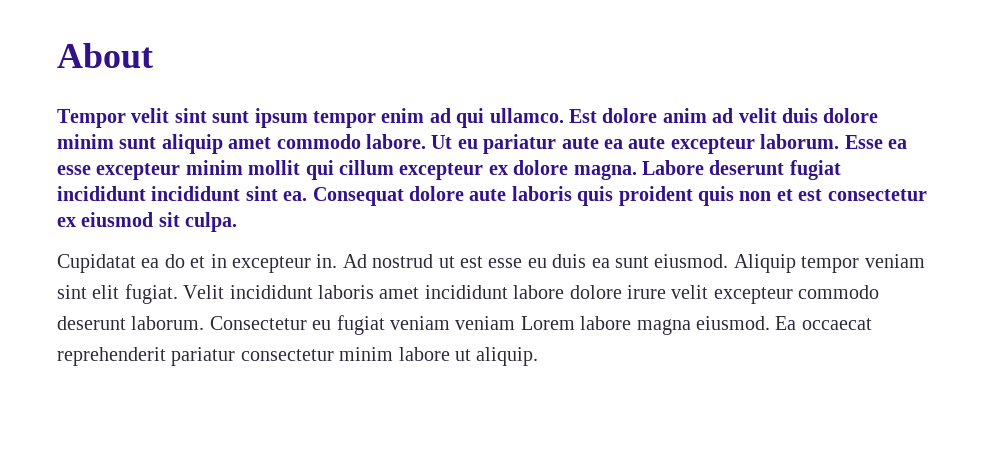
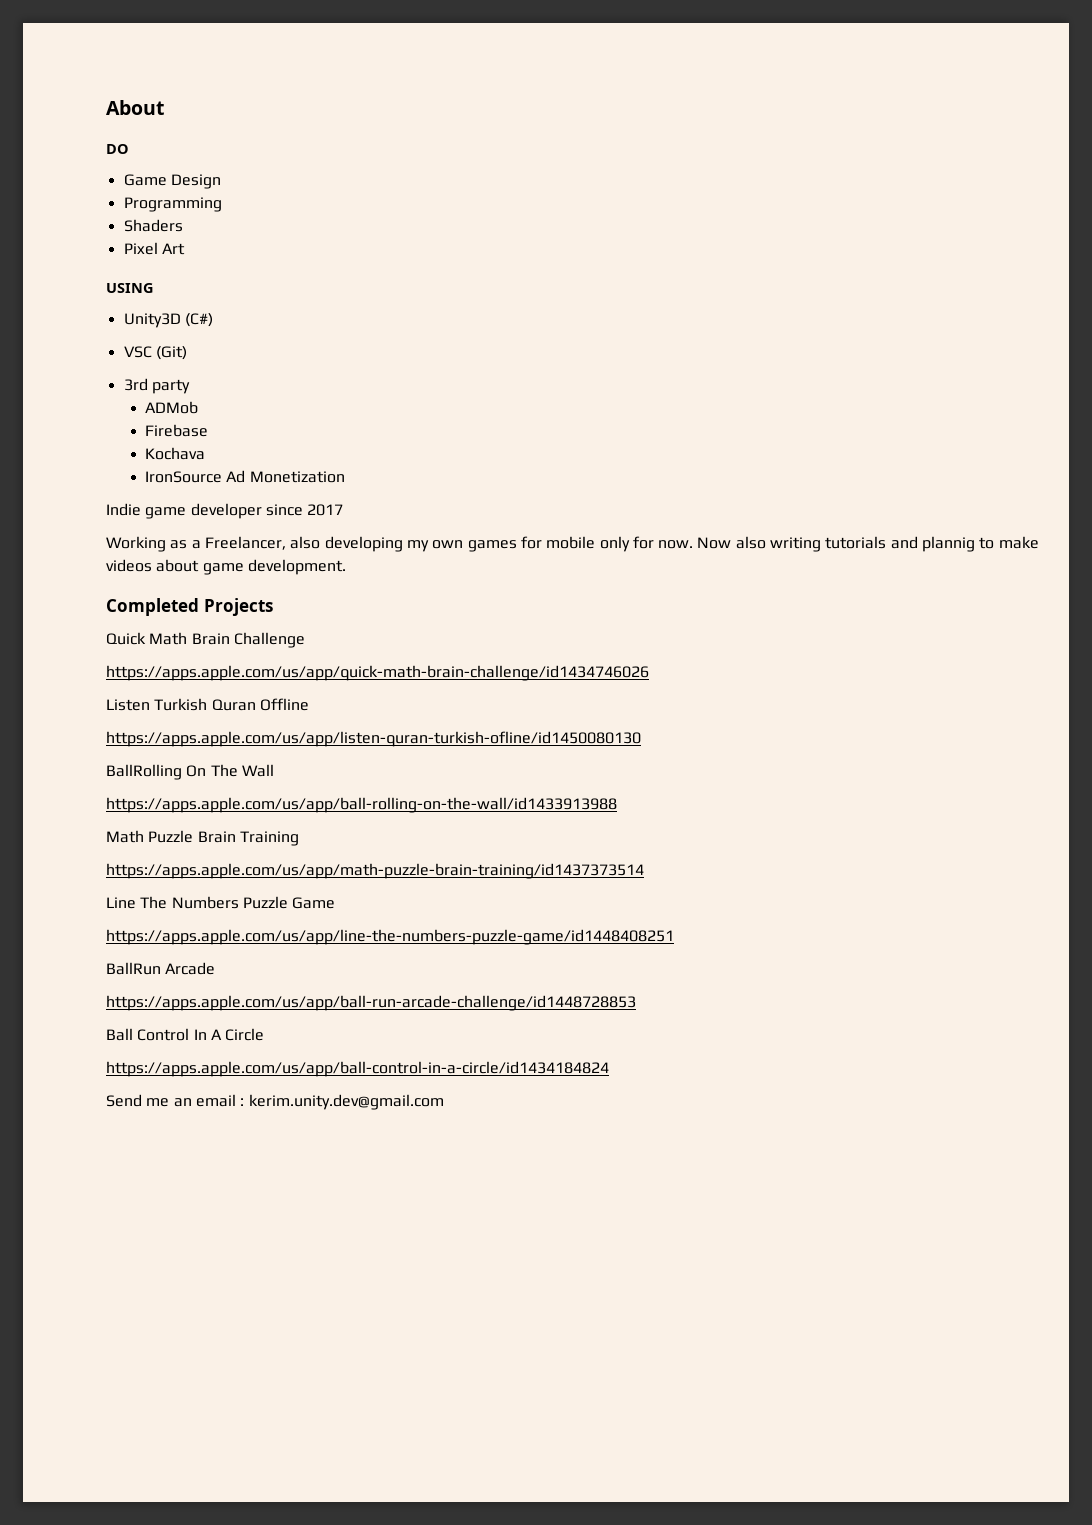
[57,108,879,128] [57,134,907,154] [57,160,841,180] [57,186,927,206] [57,212,238,232] [57,254,925,273] [57,284,880,304] [57,315,872,335] [57,347,539,366] Tempor velit sint sunt ipsum tempor enim ad qui ullamco. Est dolore anim ad velit duis dolore minim sunt aliquip amet commodo labore. Ut eu pariatur aute ea aute excepteur laborum. Esse ea esse excepteur minim mollit qui cillum excepteur ex dolore magna. Labore deserunt fugiat incididunt incididunt sint ea. Consequat dolore aute laboris quis proident quis non et est consectetur ex eiusmod sit culpa. // Cupidatat ea do et in excepteur in. Ad nostrud ut est esse eu duis ea sunt eiusmod. Aliquip tempor veniam sint elit fugiat. Velit incididunt laboris amet incididunt labore dolore irure velit excepteur commodo deserunt laborum. Consectetur eu fugiat veniam veniam Lorem labore magna eiusmod. Ea occaecat reprehenderit pariatur consectetur minim labore ut aliquip. -> [106,144,129,154] [123,174,221,189] [123,197,222,212] [123,219,183,232] [123,242,185,255] [106,283,154,293] [123,313,213,328] [123,346,187,360] [123,378,190,394] [145,401,199,414] [145,424,209,437] [145,447,206,460] [145,470,345,483] [106,503,344,519] [106,536,1039,552] [106,559,346,575] [106,598,273,616] [106,632,305,648] [106,665,649,681] [106,698,309,711] [106,731,641,747] [106,764,274,780] [106,797,617,813] [106,830,299,846] [106,863,644,879] [106,896,336,909] [106,929,674,945] [106,962,216,975] [106,995,636,1011] [106,1028,265,1041] [106,1061,609,1077] [106,1094,444,1110] DO // Game Design // Programming // Shaders // Pixel Art // USING // Unity3D (C#) // VSC (Git) // 3rd party // ADMob // Firebase // Kochava // IronSource Ad Monetization // Indie game developer since 2017 // Working as a Freelancer, also developing my own games for mobile only for now. Now also writing tutorials and plannig to make videos about game development. // Completed Projects // Quick Math Brain Challenge // https://apps.apple.com/us/app/quick-math-brain-challenge/id1434746026 // Listen Turkish Quran Offline // https://apps.apple.com/us/app/listen-quran-turkish-ofline/id1450080130 // BallRolling On The Wall // https://apps.apple.com/us/app/ball-rolling-on-the-wall/id1433913988 // Math Puzzle Brain Training // https://apps.apple.com/us/app/math-puzzle-brain-training/id1437373514 // Line The Numbers Puzzle Game // https://apps.apple.com/us/app/line-the-numbers-puzzle-game/id1448408251 // BallRun Arcade // https://apps.apple.com/us/app/ball-run-arcade-challenge/id1448728853 // Ball Control In A Circle // https://apps.apple.com/us/app/ball-control-in-a-circle/id1434184824 // Send me an email : kerim.unity.dev@gmail.com

